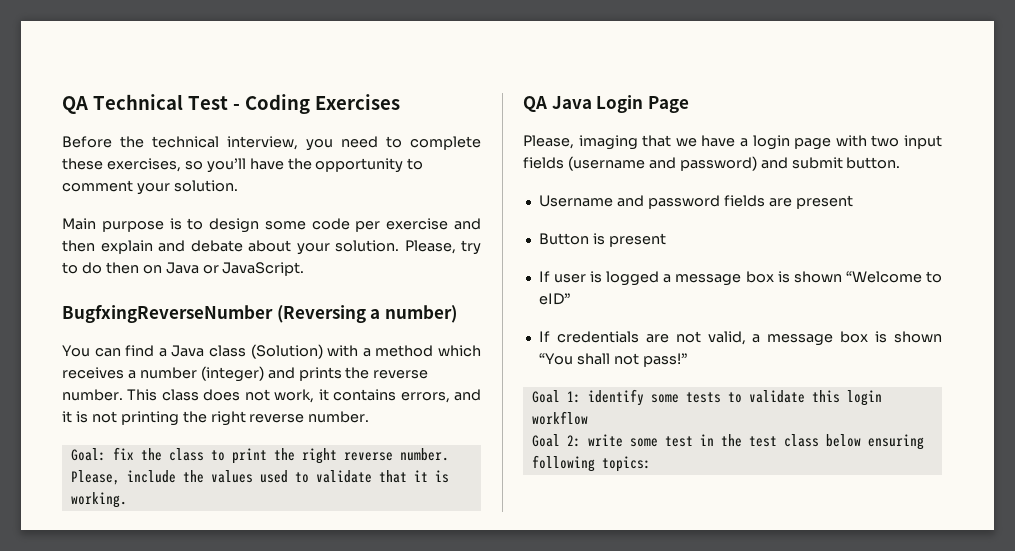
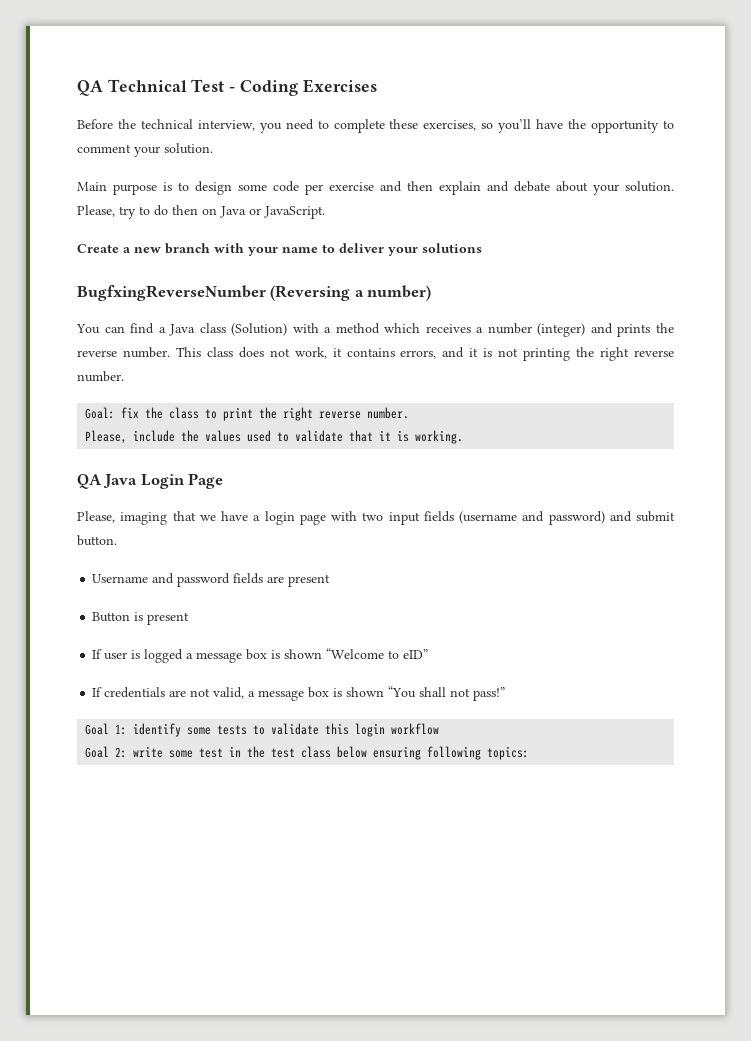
(305, 269) none -> [77,243,482,256] // Create a new branch with your name to deliver your solutions

